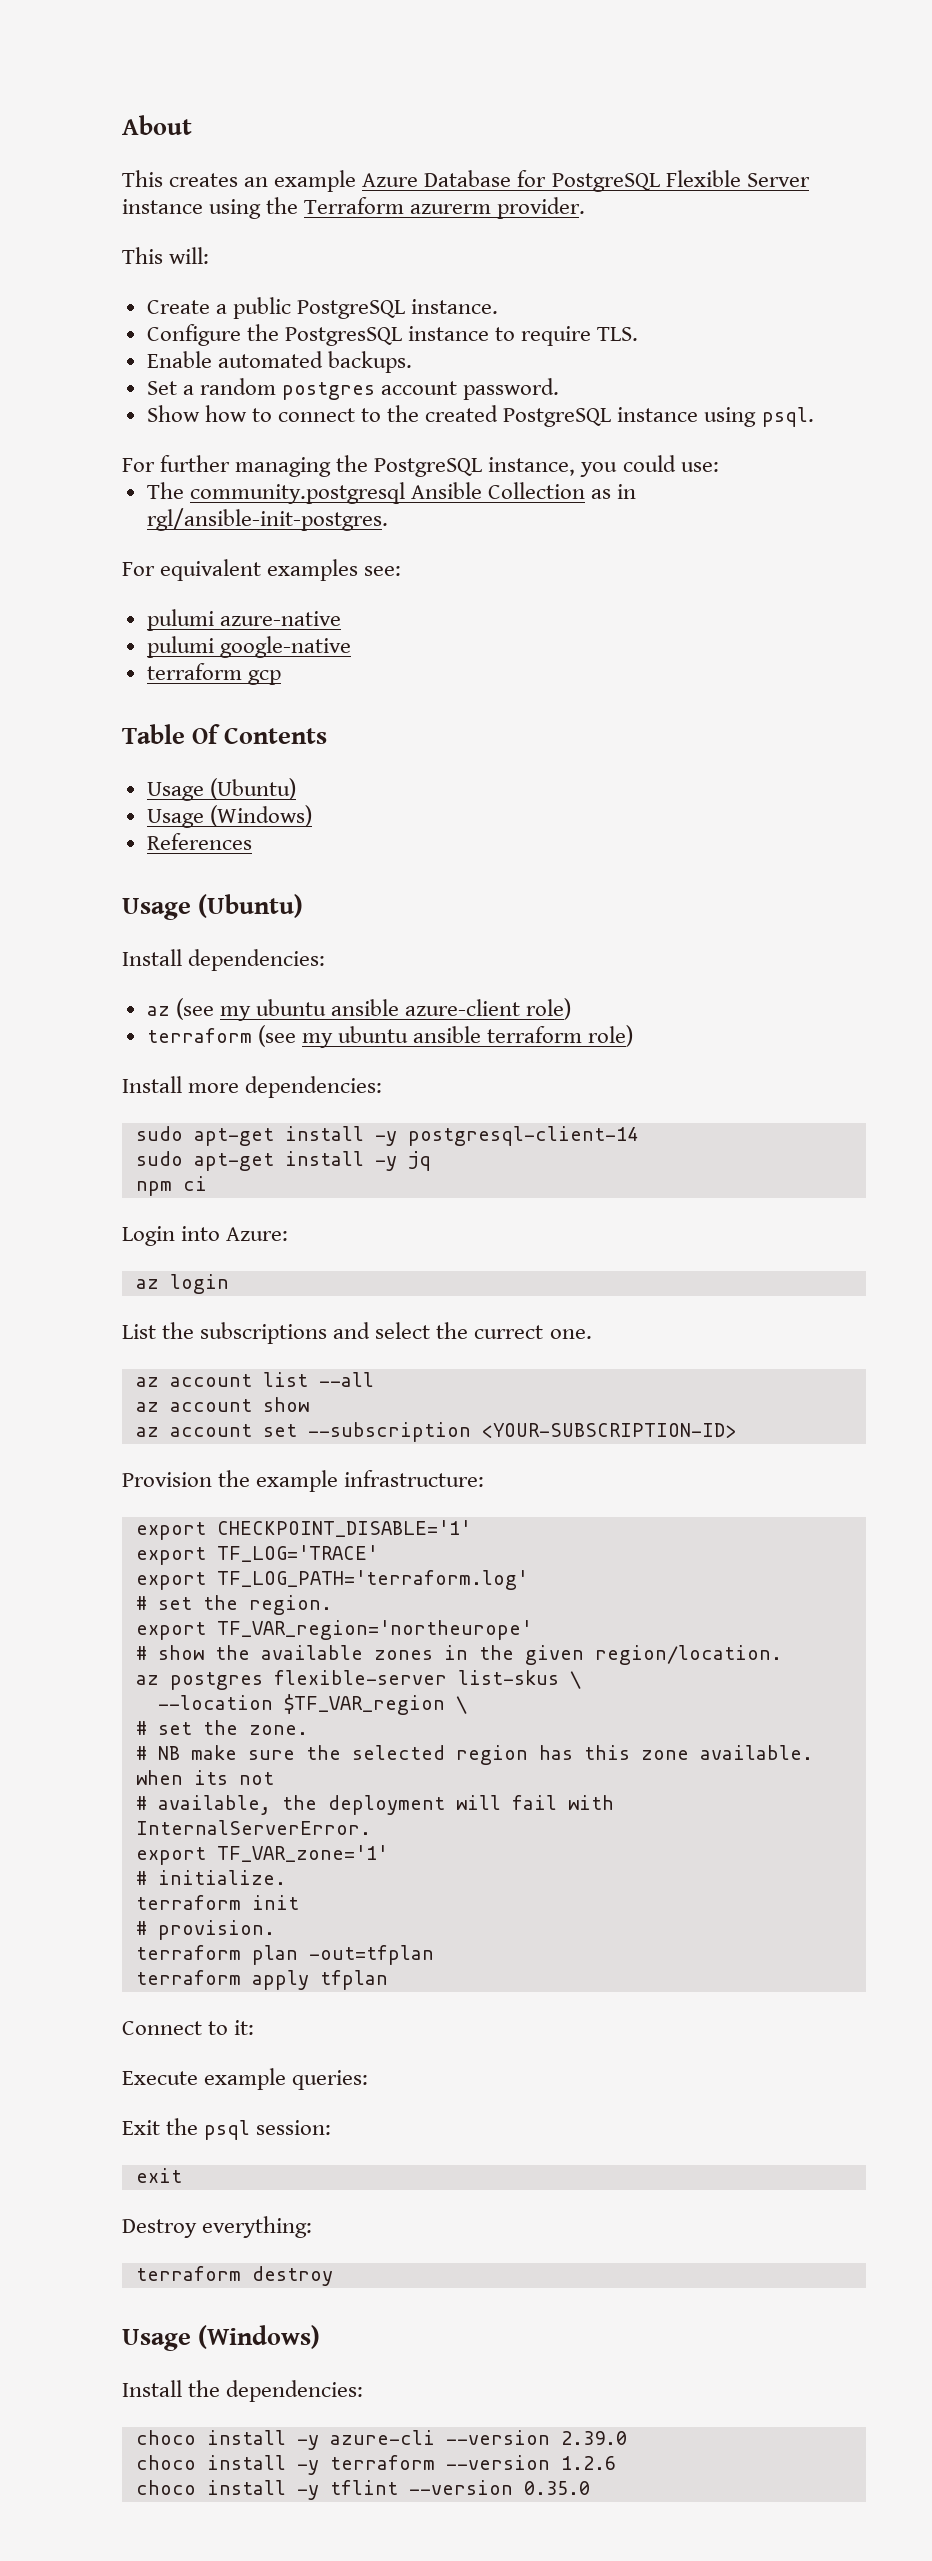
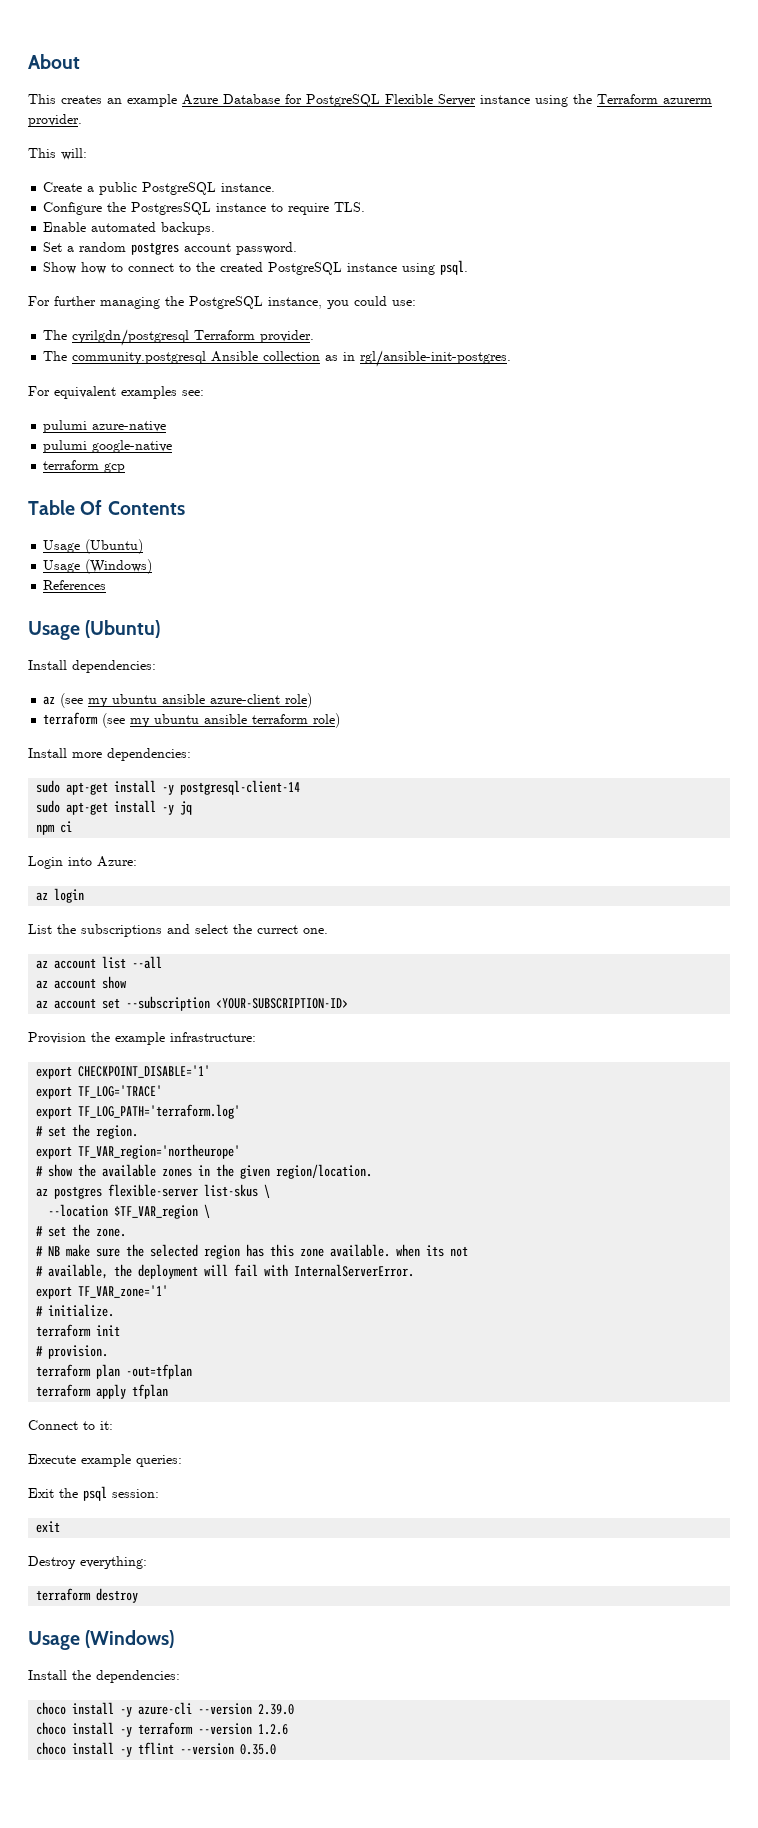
(719, 467) none -> [43,329,315,346] // The cyrilgdn/postgresql Terraform provider.
[487,482,585,499] Collection -> [263,351,321,361] collection

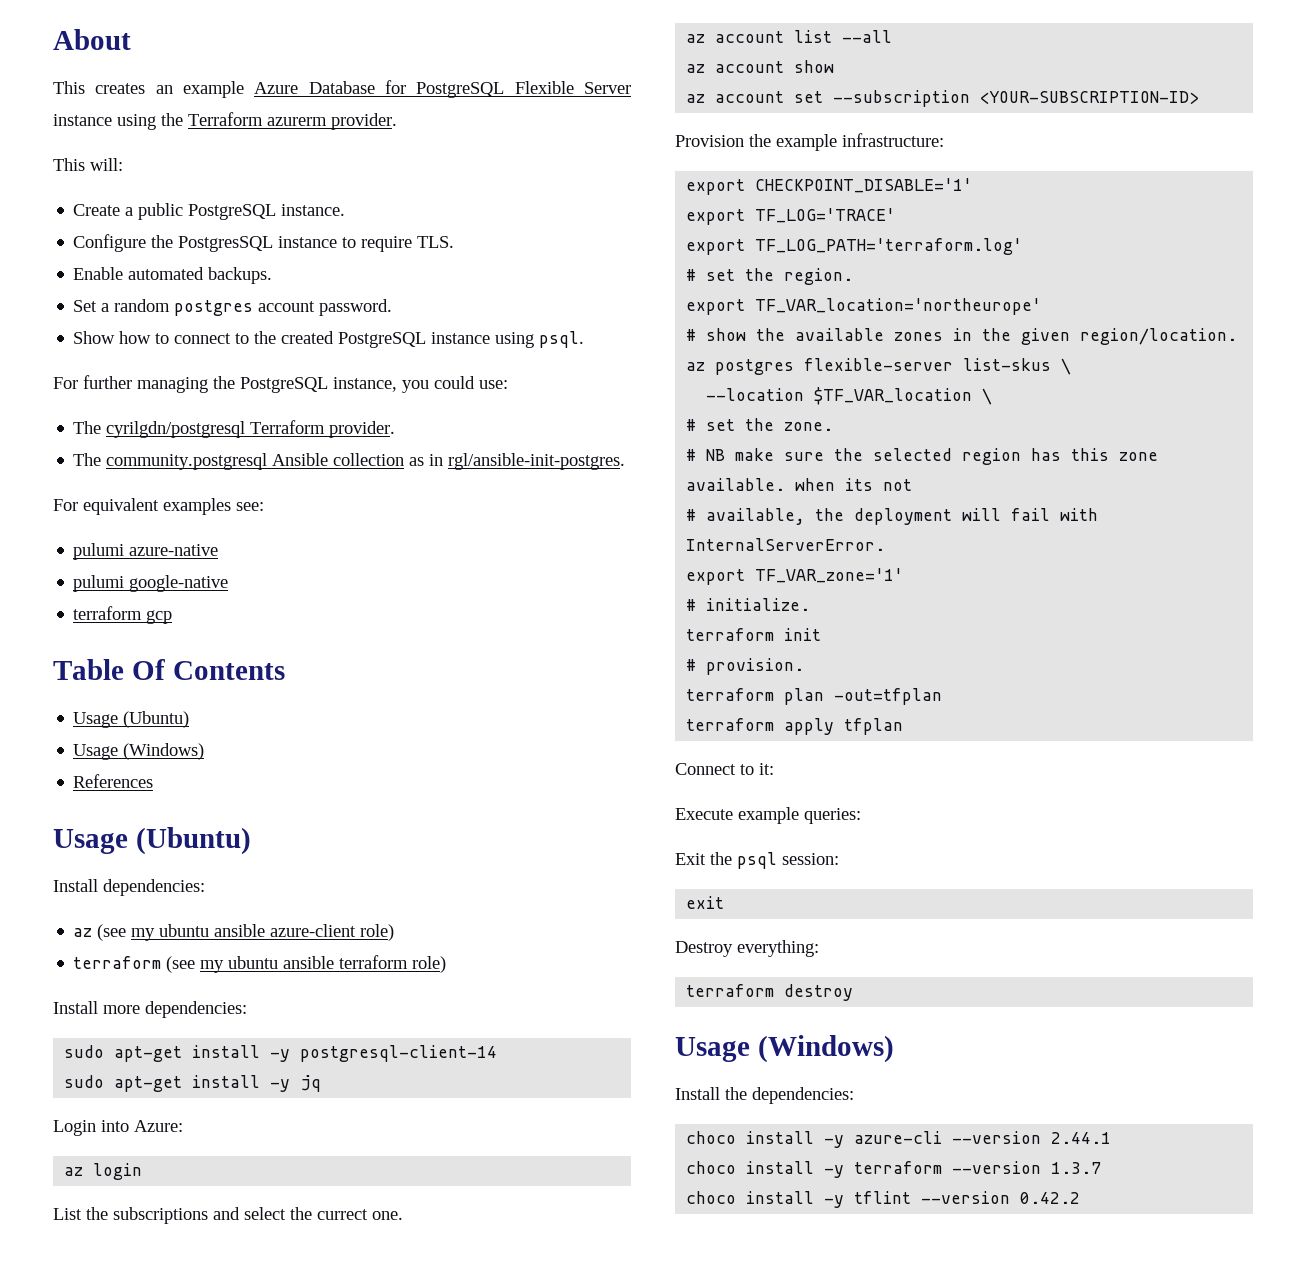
[36,821,73,835] // npm ci -> (322, 1083) none
[78,1144,241,1159] TF_VAR_region='northeurope' -> [755,298,1042,315] TF_VAR_location='northeurope'
[114,1205,199,1219] $TF_VAR_region -> [814,387,973,405] $TF_VAR_location
[258,1704,295,1715] 2.39.0 -> [1051,1132,1112,1144] 2.44.1
[258,1724,289,1735] 1.2.6 -> [1051,1162,1102,1174] 1.3.7
[240,1744,277,1755] 0.35.0 -> [1020,1192,1081,1204] 0.42.2

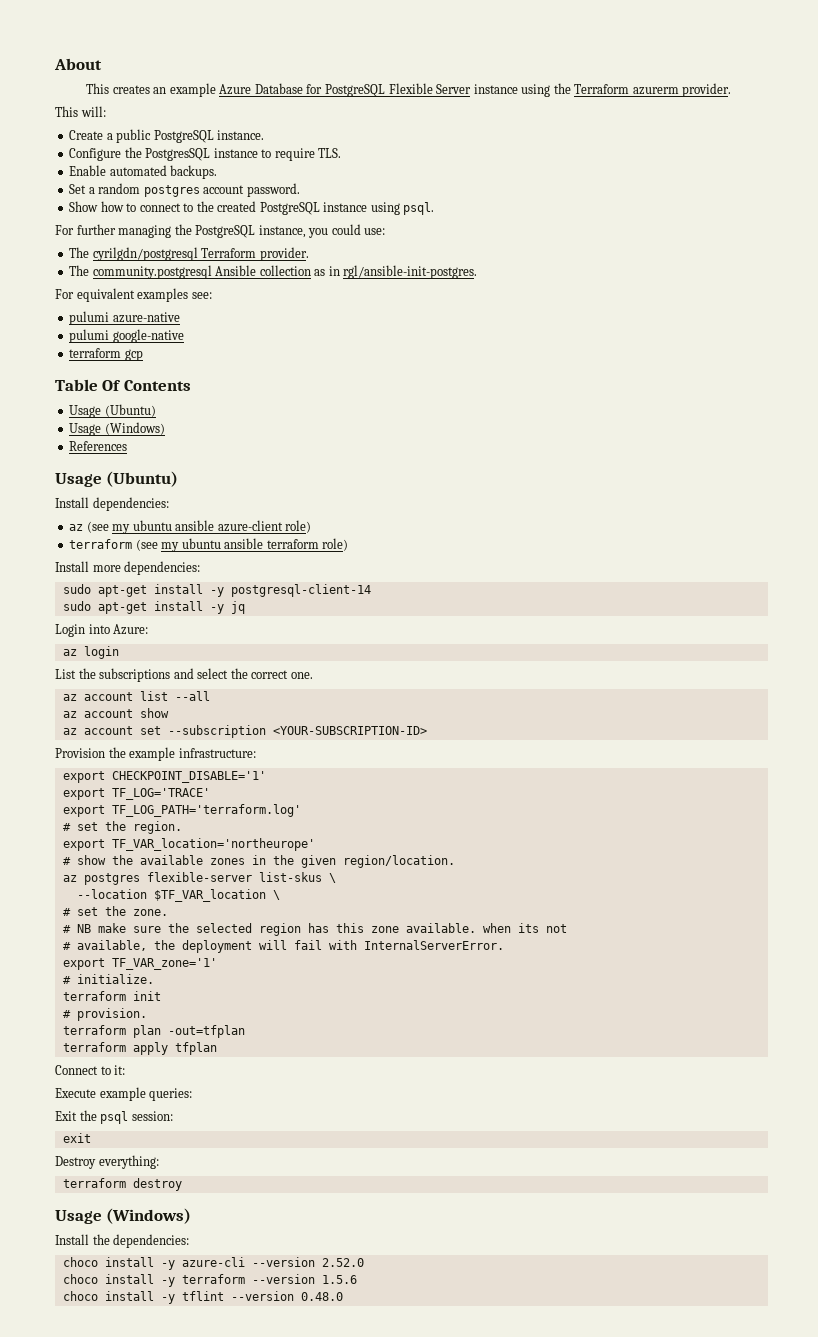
[317,1209,368,1220] currect -> [251,670,289,679] correct
[1051,1132,1112,1144] 2.44.1 -> [321,1258,364,1267] 2.52.0
[1051,1162,1102,1174] 1.3.7 -> [321,1275,357,1284] 1.5.6
[1020,1192,1081,1204] 0.42.2 -> [300,1292,343,1301] 0.48.0

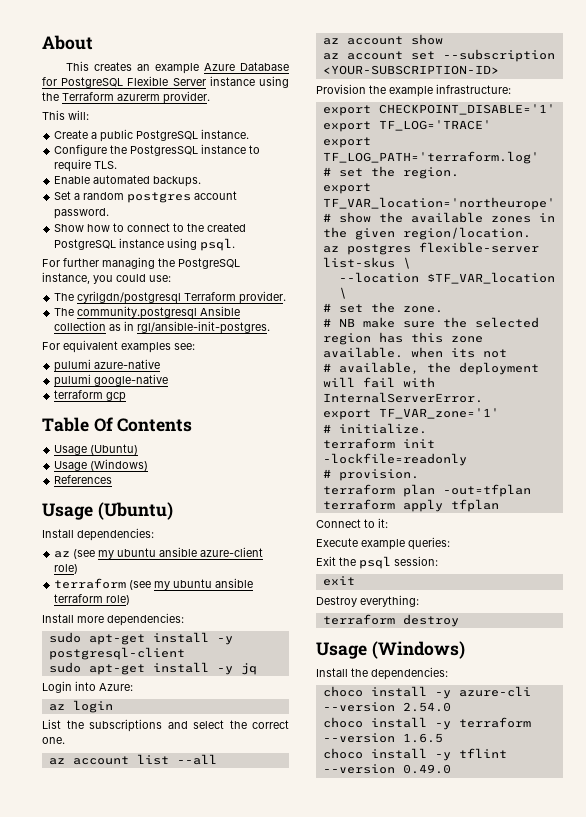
[230,584,371,597] postgresql-client-14 -> [48,647,185,660] postgresql-client
(161, 996) none -> [322,453,467,466] -lockfile=readonly
[321,1258,364,1267] 2.52.0 -> [402,702,451,712] 2.54.0
[321,1275,357,1284] 1.5.6 -> [402,733,443,743] 1.6.5
[300,1292,343,1301] 0.48.0 -> [402,764,451,774] 0.49.0

